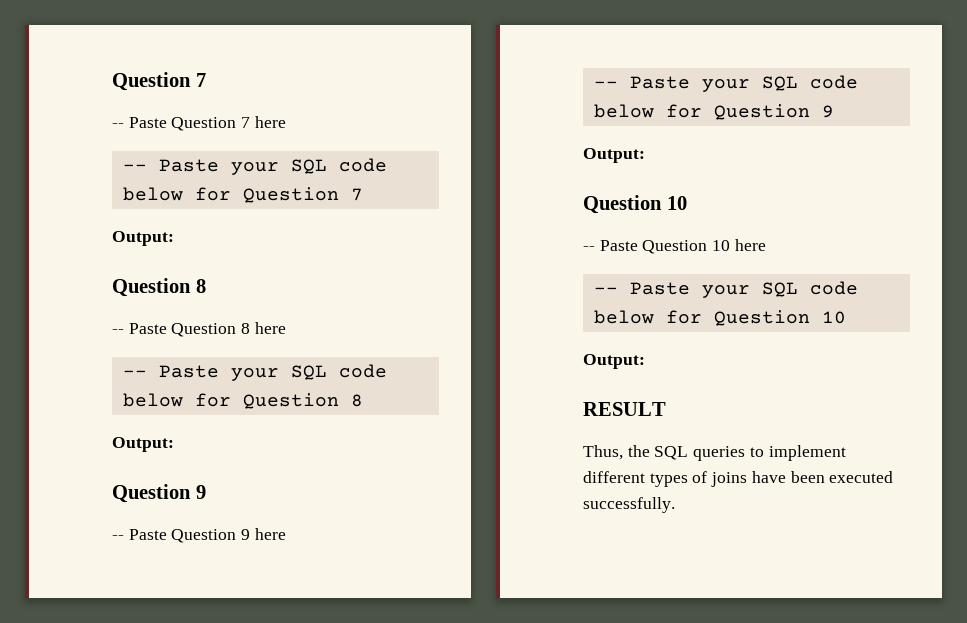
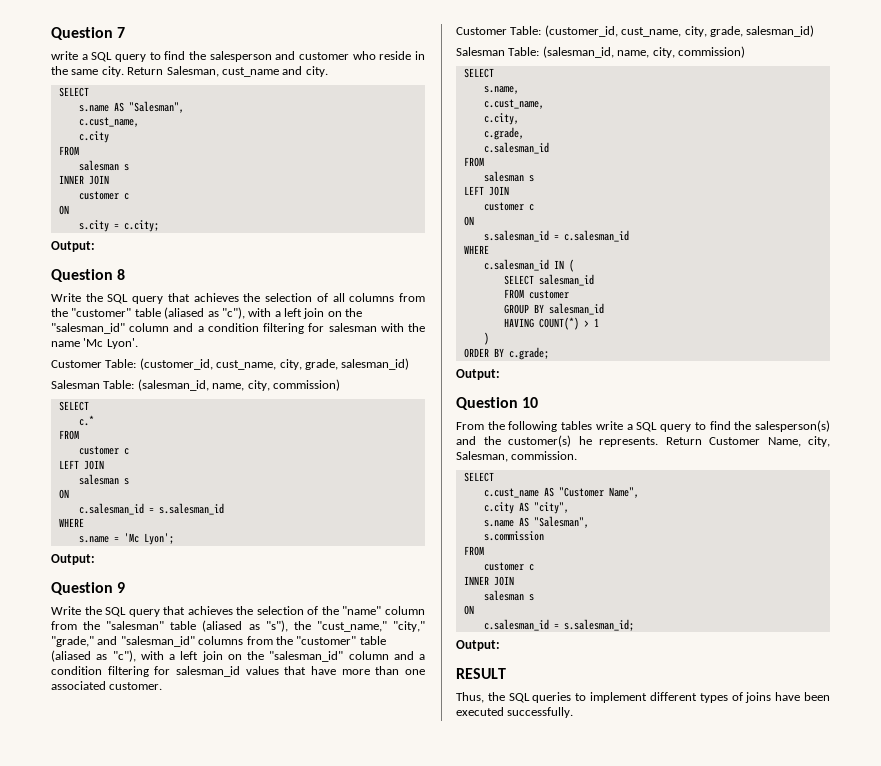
[112,72,206,91] [112,116,286,131] [122,158,387,175] [122,187,363,203] [112,231,174,246] [112,278,206,297] [112,322,286,337] [122,364,387,381] [122,393,363,409] [112,437,174,452] [112,484,206,503] [112,528,286,543] [593,75,858,92] [593,104,834,120] [583,148,645,163] [583,195,687,214] [583,239,766,254] [593,281,858,298] [593,310,846,326] Question 7 // -- Paste Question 7 here // -- Paste your SQL code below for Question 7 // Output: // Question 8 // -- Paste Question 8 here // -- Paste your SQL code below for Question 8 // Output: // Question 9 // -- Paste Question 9 here // -- Paste your SQL code below for Question 9 // Output: // Question 10 // -- Paste Question 10 here // -- Paste your SQL code below for Question 10 -> [51,27,126,40] [51,51,426,62] [51,66,328,77] [58,87,89,97] [78,101,184,113] [78,117,139,127] [78,131,109,143] [58,146,79,156] [78,160,129,171] [58,175,109,185] [78,191,129,200] [58,205,69,215] [78,220,159,232] [51,241,95,252] [51,269,126,282] [51,293,426,304] [51,307,363,319] [51,323,426,334] [51,338,138,349] [51,358,410,370] [51,379,340,391] [58,401,89,411] [78,415,94,426] [58,430,79,440] [78,446,129,455] [58,460,104,470] [78,474,129,485] [58,489,69,499] [78,503,224,515] [58,518,84,527] [78,533,174,545] [51,554,95,565] [51,582,126,595] [51,606,425,617] [51,620,425,632] [51,636,386,647] [51,650,425,662] [51,666,426,677] [51,681,163,690] [456,25,815,37] [456,46,745,58] [463,68,494,78] [483,86,519,94] [483,99,544,109] [483,113,519,125] [483,127,524,140] [483,142,549,154] [463,157,484,167] [483,171,534,182] [463,186,509,196] [483,202,534,211] [463,216,474,226] [483,230,629,242] [463,245,489,254] [483,259,574,272] [503,274,594,286] [503,289,569,299] [503,303,604,315] [503,317,599,330] [483,332,489,345] [463,347,549,360] [456,369,500,380] [456,397,539,410] [456,420,830,432] [456,435,830,447] [456,451,578,462] [463,472,494,482] [483,487,639,498] [483,502,569,514] [483,516,589,528] [483,531,544,541] [463,546,484,556] [483,562,534,571] [463,576,514,586] [483,590,534,601] [463,605,474,615] [483,619,634,631] Question 7 // write a SQL query to find the salesperson and customer who reside in the same city. Return Salesman, cust_name and city. // SELECT // s.name AS "Salesman", // c.cust_name, // c.city // FROM // salesman s // INNER JOIN // customer c // ON // s.city = c.city; // Output: // Question 8 // Write the SQL query that achieves the selection of all columns from the "customer" table (aliased as "c"), with a left join on the "salesman_id" column and a condition filtering for salesman with the name 'Mc Lyon'. // Customer Table: (customer_id, cust_name, city, grade, salesman_id) // Salesman Table: (salesman_id, name, city, commission) // SELECT // c.* // FROM // customer c // LEFT JOIN // salesman s // ON // c.salesman_id = s.salesman_id // WHERE // s.name = 'Mc Lyon'; // Output: // Question 9 // Write the SQL query that achieves the selection of the "name" column from the "salesman" table (aliased as "s"), the "cust_name," "city," "grade," and "salesman_id" columns from the "customer" table (aliased as "c"), with a left join on the "salesman_id" column and a condition filtering for salesman_id values that have more than one associated customer. // Customer Table: (customer_id, cust_name, city, grade, salesman_id) // Salesman Table: (salesman_id, name, city, commission) // SELECT // s.name, // c.cust_name, // c.city, // c.grade, // c.salesman_id // FROM // salesman s // LEFT JOIN // customer c // ON // s.salesman_id = c.salesman_id // WHERE // c.salesman_id IN ( // SELECT salesman_id // FROM customer // GROUP BY salesman_id // HAVING COUNT(*) > 1 // ) // ORDER BY c.grade; // Output: // Question 10 // From the following tables write a SQL query to find the salesperson(s) and the customer(s) he represents. Return Customer Name, city, Salesman, commission. // SELECT // c.cust_name AS "Customer Name", // c.city AS "city", // s.name AS "Salesman", // s.commission // FROM // customer c // INNER JOIN // salesman s // ON // c.salesman_id = s.salesman_id;

